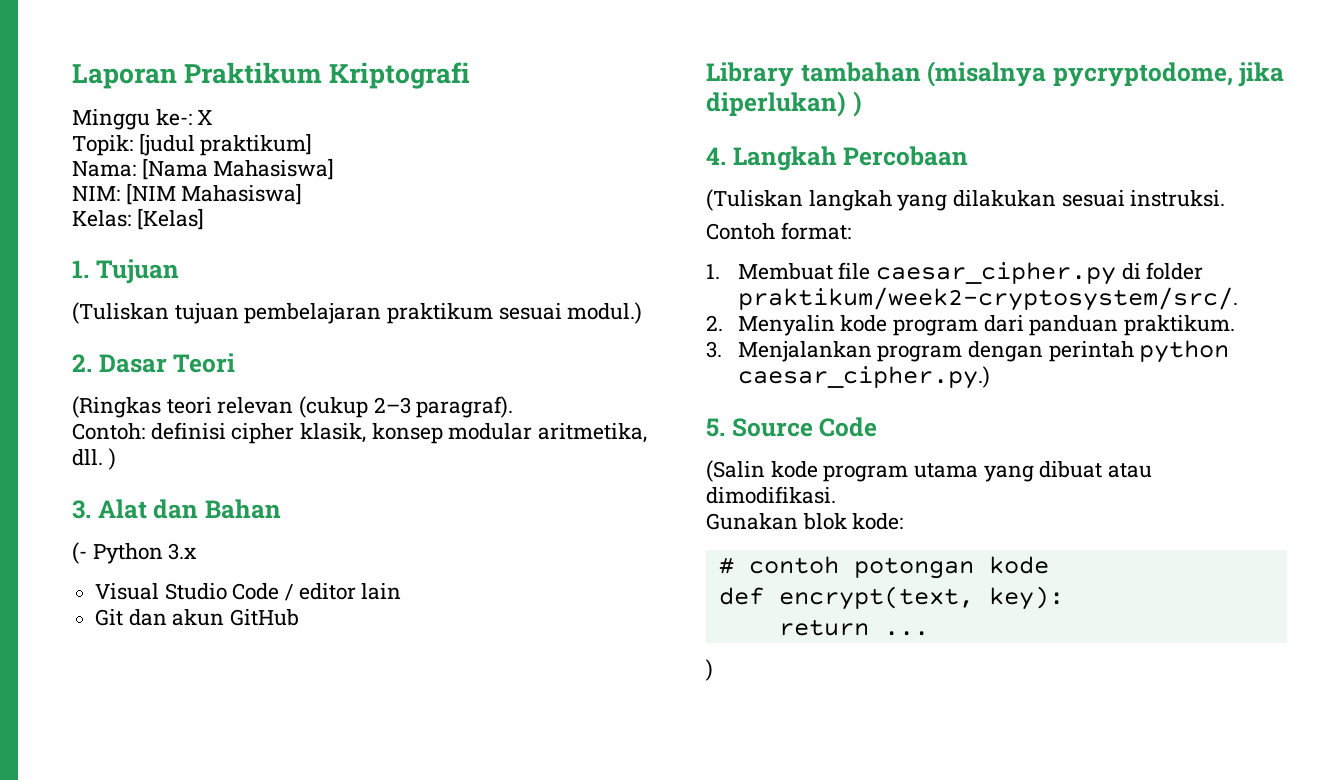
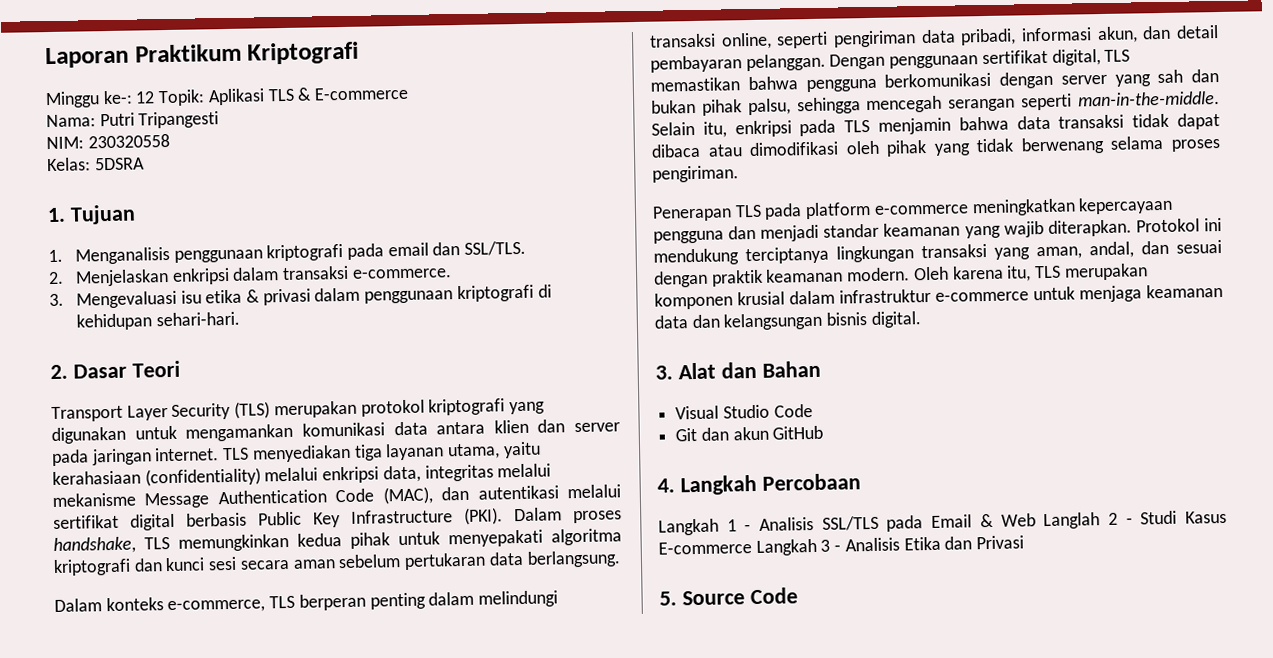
[197,110,214,125] [72,133,313,156] X // Topik: [judul praktikum] -> [135,86,410,107] 12 Topik: Aplikasi TLS & E-commerce
[141,158,335,180] [Nama Mahasiswa] -> [99,111,220,129] Putri Tripangesti
[125,183,303,205] [NIM Mahasiswa] -> [87,133,170,149] 230320558
[136,208,204,230] [Kelas] -> [94,157,145,171] 5DSRA
[72,302,643,324] [72,353,236,373] [72,396,514,418] [72,422,648,444] [72,448,116,470] (Tuliskan tujuan pembelajaran praktikum sesuai modul.) // 2. Dasar Teori // (Ringkas teori relevan (cukup 2–3 paragraf). // Contoh: definisi cipher klasik, konsep modular aritmetika, dll. ) -> [48,240,527,265] [48,265,452,287] [49,284,552,309] [75,311,240,331] [50,360,180,380] [51,398,546,423] [51,419,620,445] [51,441,541,467] [52,463,552,487] [52,484,621,509] [53,507,622,531] [53,528,622,554] [53,550,621,576] [54,590,559,614] [649,25,1219,50] [650,49,1131,73] [650,69,1219,93] [651,91,1220,116] [651,112,1220,138] [651,135,1221,158] [652,165,739,183] [652,196,1174,222] [653,217,1222,244] [653,239,1222,266] [654,263,1148,288] [654,283,1223,310] [654,311,922,331] 1. Menganalisis penggunaan kriptografi pada email dan SSL/TLS. // 2. Menjelaskan enkripsi dalam transaksi e-commerce. // 3. Mengevaluasi isu etika & privasi dalam penggunaan kriptografi di kehidupan sehari-hari. // 2. Dasar Teori // Transport Layer Security (TLS) merupakan protokol kriptografi yang digunakan untuk mengamankan komunikasi data antara klien dan server pada jaringan internet. TLS menyediakan tiga layanan utama, yaitu kerahasiaan (confidentiality) melalui enkripsi data, integritas melalui mekanisme Message Authentication Code (MAC), dan autentikasi melalui sertifikat digital berbasis Public Key Infrastructure (PKI). Dalam proses handshake, TLS memungkinkan kedua pihak untuk menyepakati algoritma kriptografi dan kunci sesi secara aman sebelum pertukaran data berlangsung. // Dalam konteks e-commerce, TLS berperan penting dalam melindungi transaksi online, seperti pengiriman data pribadi, informasi akun, dan detail pembayaran pelanggan. Dengan penggunaan sertifikat digital, TLS memastikan bahwa pengguna berkomunikasi dengan server yang sah dan bukan pihak palsu, sehingga mencegah serangan seperti man-in-the-middle. Selain itu, enkripsi pada TLS menjamin bahwa data transaksi tidak dapat dibaca atau dimodifikasi oleh pihak yang tidak berwenang selama proses pengiriman. // Penerapan TLS pada platform e-commerce meningkatkan kepercayaan pengguna dan menjadi standar keamanan yang wajib diterapkan. Protokol ini mendukung terciptanya lingkungan transaksi yang aman, andal, dan sesuai dengan praktik keamanan modern. Oleh karena itu, TLS merupakan komponen krusial dalam infrastruktur e-commerce untuk menjaga keamanan data dan kelangsungan bisnis digital.
[72,542,197,564] // (- Python 3.x -> (821, 369) none
[285,583,402,601] / editor lain -> (813, 411) none
[706,61,1285,87] [706,91,862,117] [706,146,969,171] [706,189,1226,211] [706,222,851,240] [706,262,1204,285] [737,287,1238,311] [706,315,1235,336] [706,340,1230,363] [737,366,990,389] [706,417,878,437] [706,460,1153,482] [706,486,836,504] [706,513,904,530] [718,556,1049,579] [718,586,1064,610] [778,619,929,636] [706,659,713,681] Library tambahan (misalnya pycryptodome, jika diperlukan) ) // 4. Langkah Percobaan // (Tuliskan langkah yang dilakukan sesuai instruksi. // Contoh format: // 1. Membuat file caesar_cipher.py di folder praktikum/week2-cryptosystem/src/. // 2. Menyalin kode program dari panduan praktikum. // 3. Menjalankan program dengan perintah python caesar_cipher.py.) // 5. Source Code // (Salin kode program utama yang dibuat atau dimodifikasi. // Gunakan blok kode: // # contoh potongan kode // def encrypt(text, key): // return ... // ) -> [657,473,861,496] [658,510,1227,536] [658,535,1025,556] [659,587,798,606] 4. Langkah Percobaan // Langkah 1 - Analisis SSL/TLS pada Email & Web Langlah 2 - Studi Kasus E-commerce Langkah 3 - Analisis Etika dan Privasi // 5. Source Code

